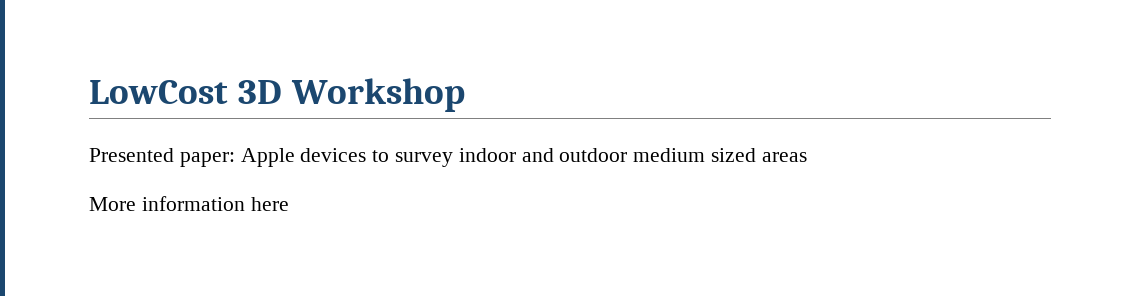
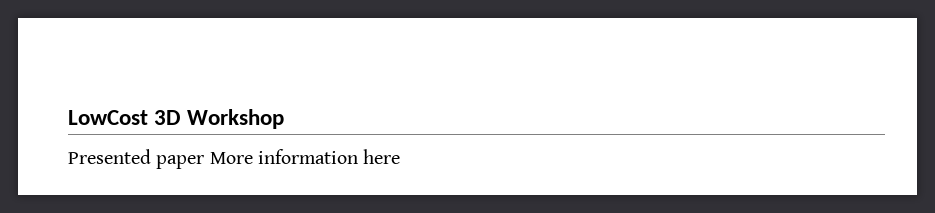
[179,148,807,167] paper: Apple devices to survey indoor and outdoor medium sized areas // -> [156,155,205,169] paper

